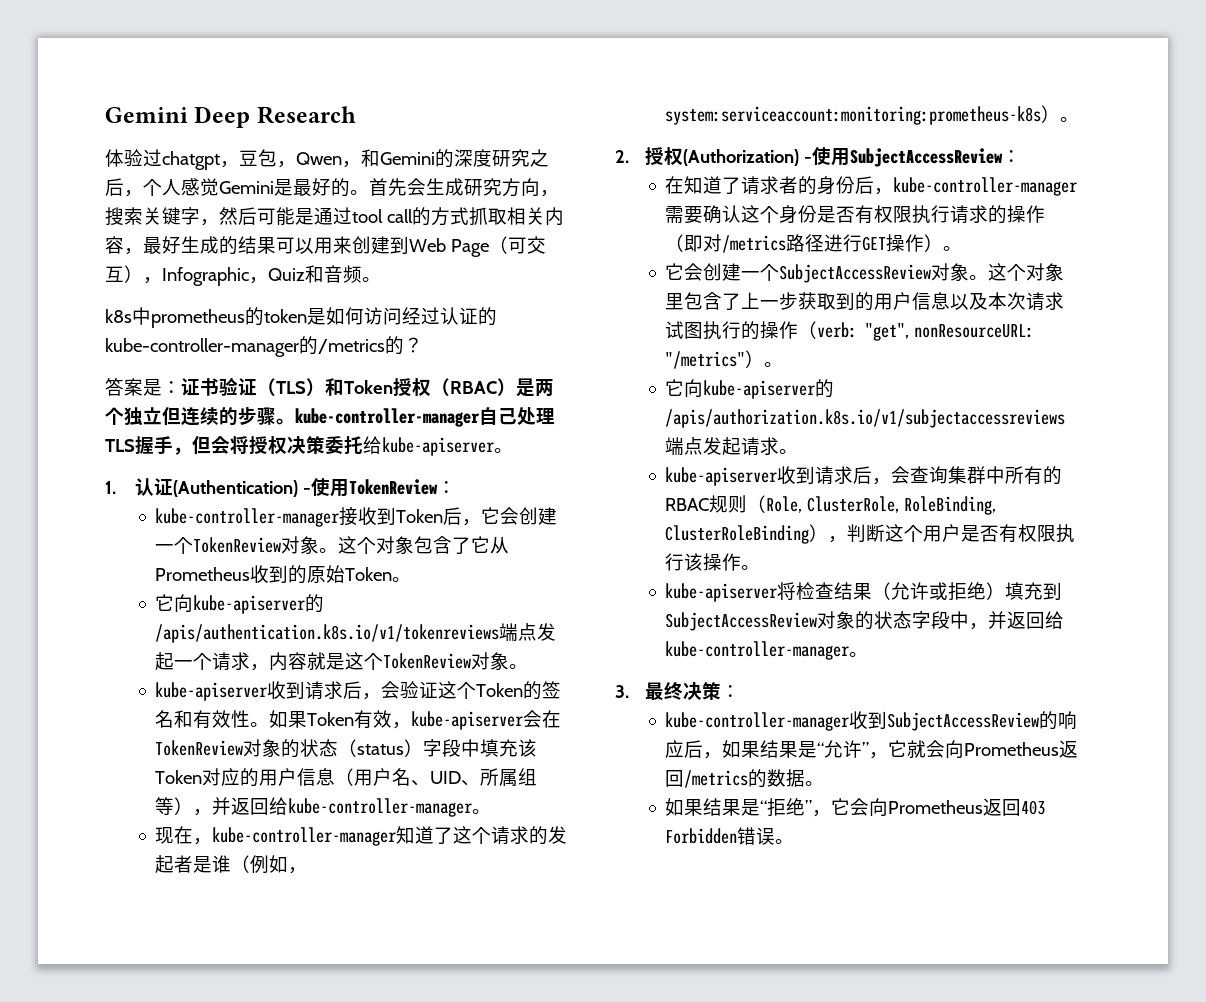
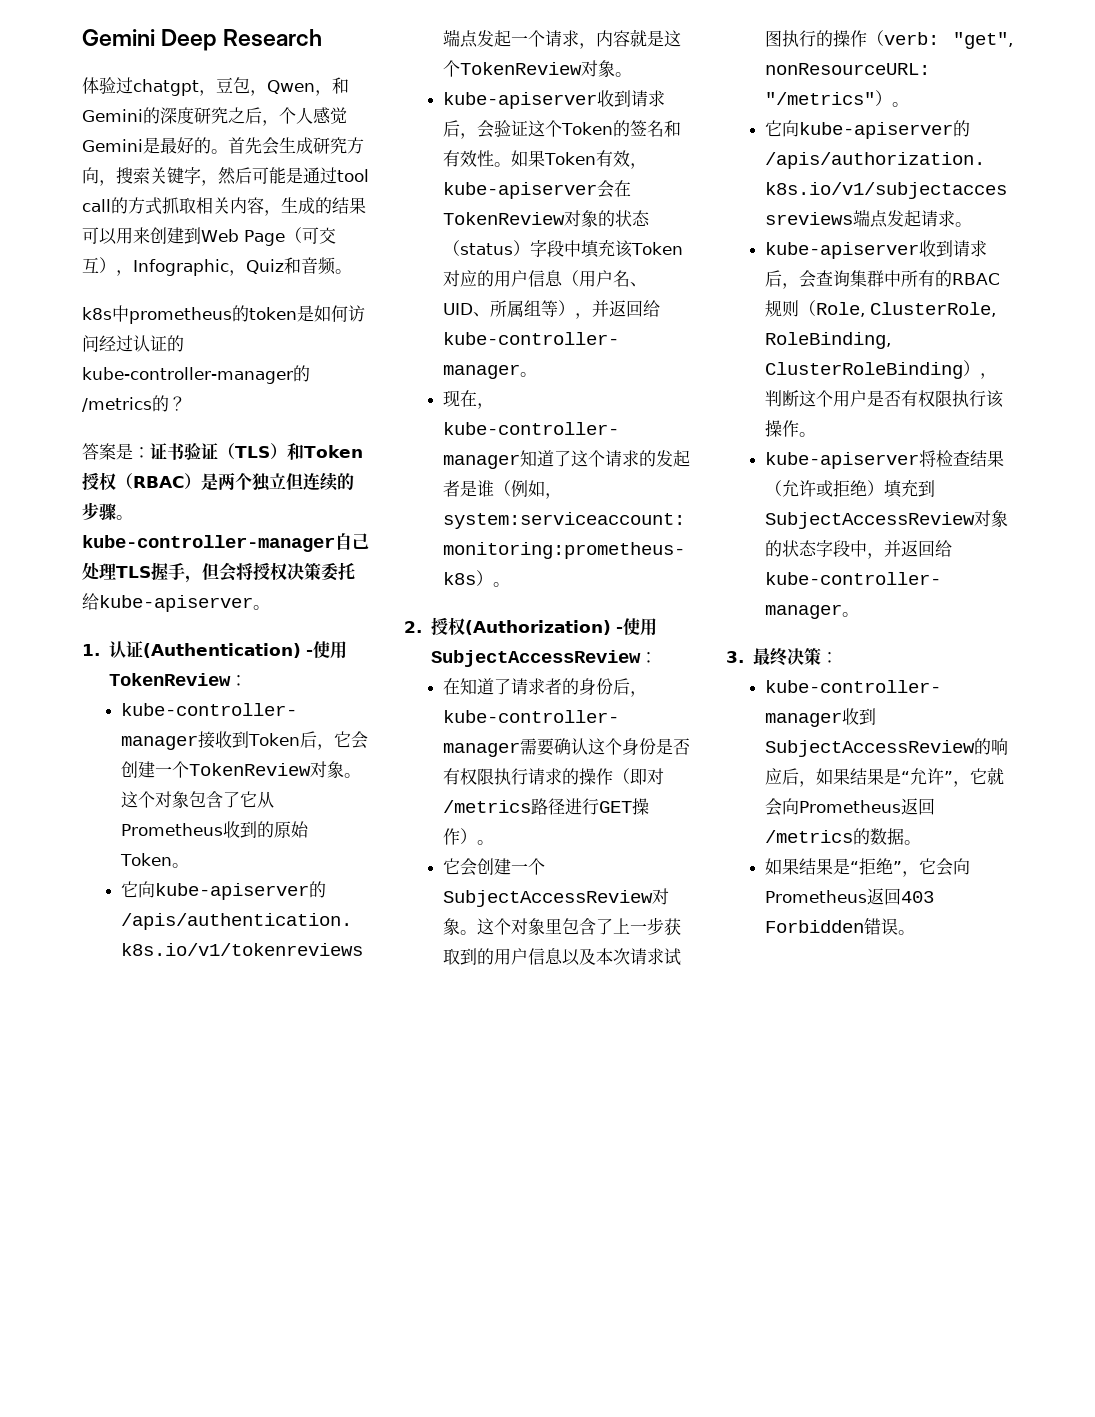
[143,236,181,254] 最好 -> (281, 213) none

